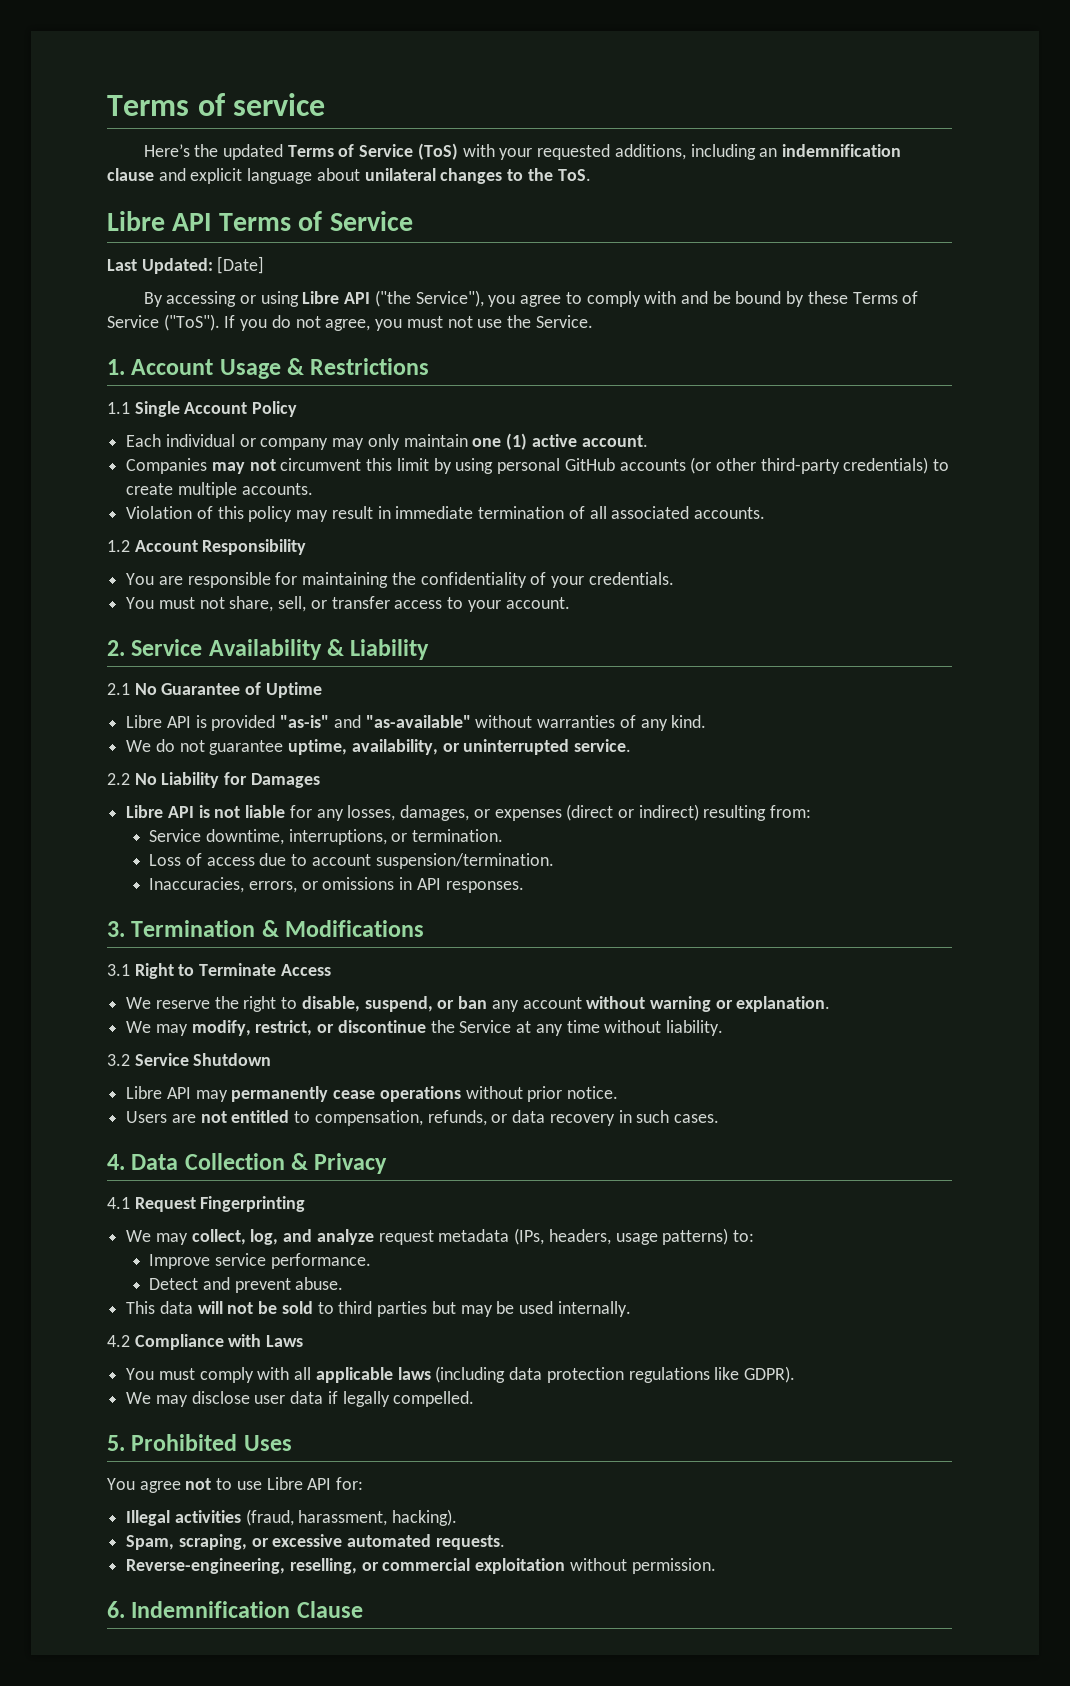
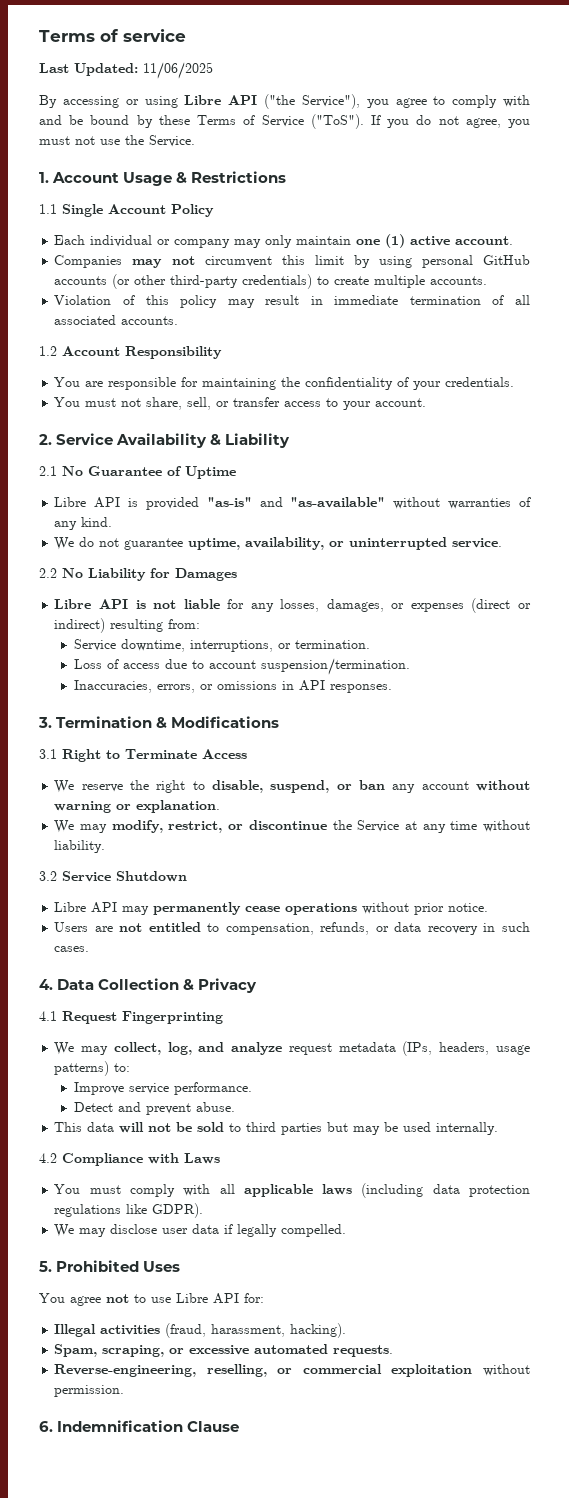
[143,143,901,160] [107,168,591,184] [107,211,413,231] // Here’s the updated Terms of Service (ToS) with your requested additions, including an indemnification clause and explicit language about unilateral changes to the ToS. // Libre API Terms of Service -> (186, 35) none
[217,256,265,274] [Date] -> [143,62,213,79] 11/06/2025

